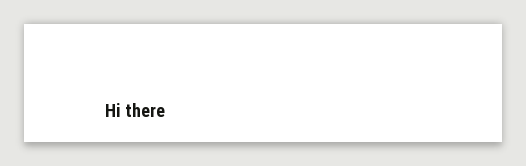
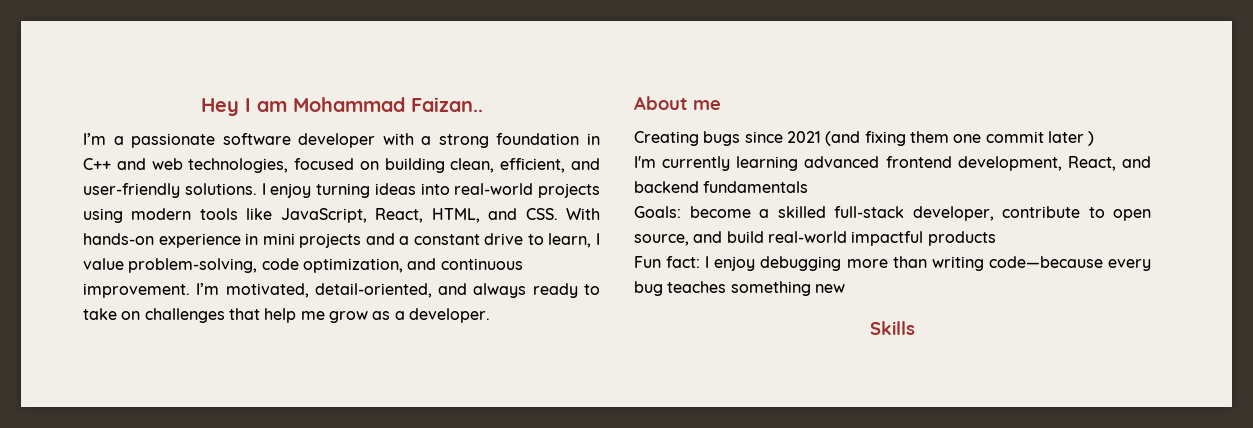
[105,103,165,117] Hi there -> [200,97,483,116] [83,133,600,148] [83,158,600,173] [83,183,600,198] [83,208,601,223] [83,233,601,248] [83,258,523,273] [83,283,600,298] [83,308,490,323] [634,96,721,110] [634,131,1095,146] [634,156,1151,171] [634,181,809,193] [634,206,1151,221] [634,231,996,246] [634,256,1151,271] [634,281,845,296] [870,321,915,335] Hey I am Mohammad Faizan.. // I’m a passionate software developer with a strong foundation in C++ and web technologies, focused on building clean, efficient, and user-friendly solutions. I enjoy turning ideas into real-world projects using modern tools like JavaScript, React, HTML, and CSS. With hands-on experience in mini projects and a constant drive to learn, I value problem-solving, code optimization, and continuous improvement. I’m motivated, detail-oriented, and always ready to take on challenges that help me grow as a developer. // About me // Creating bugs since 2021 (and fixing them one commit later ) // I'm currently learning advanced frontend development, React, and backend fundamentals // Goals: become a skilled full-stack developer, contribute to open source, and build real-world impactful products // Fun fact: I enjoy debugging more than writing code—because every bug teaches something new // Skills

